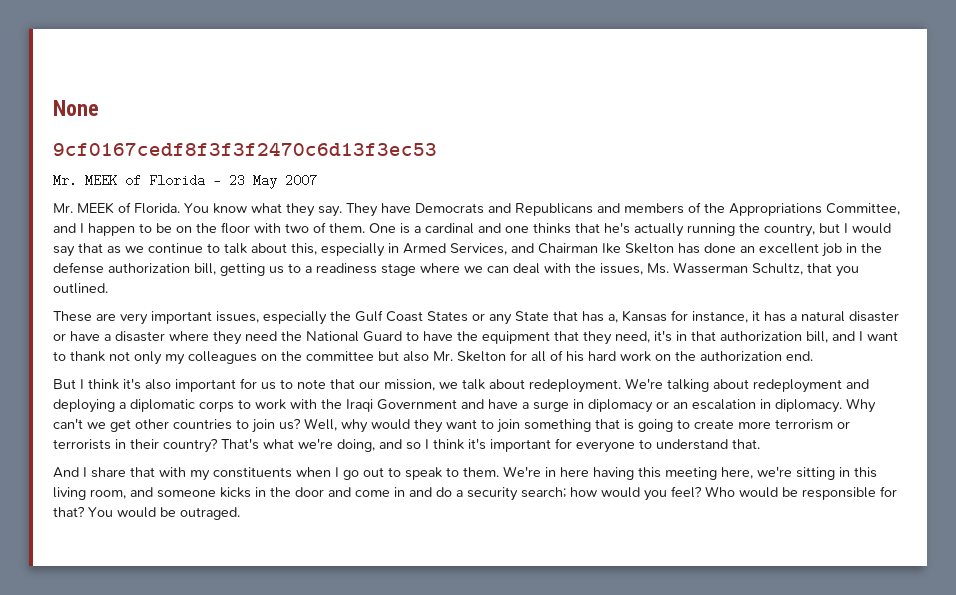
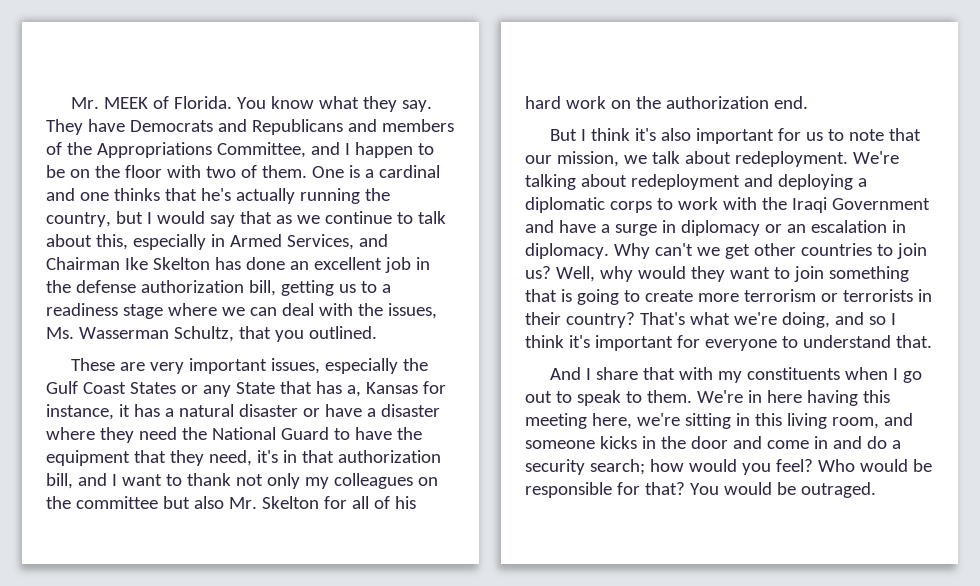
[53,100,99,116] [53,142,437,156] [53,174,317,189] None // 9cf0167cedf8f3f3f2470c6d13f3ec53 // Mr. MEEK of Florida — 23 May 2007 // -> (71, 103) none

